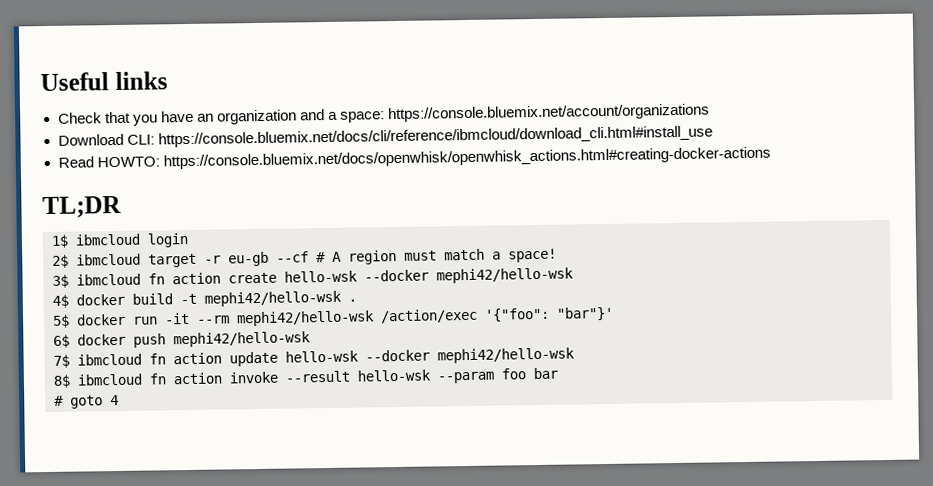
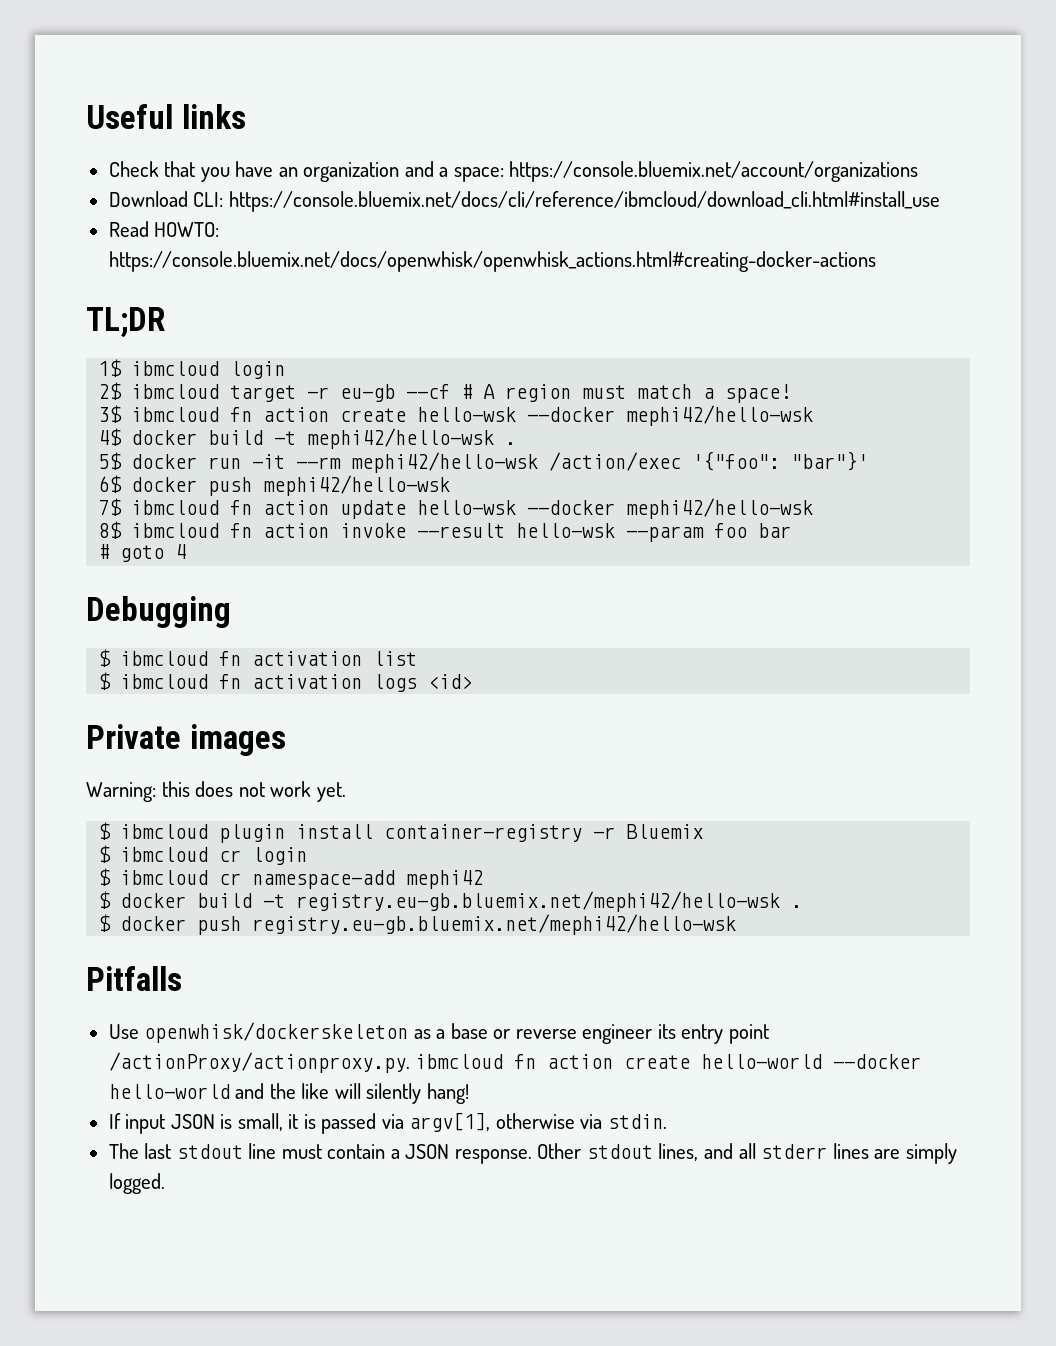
(119, 400) none -> [86,596,231,628] [98,649,418,667] [98,672,473,692] [86,724,286,756] [86,781,346,802] [98,822,704,843] [98,845,308,865] [98,868,484,889] [98,891,803,912] [98,914,737,935] [86,966,182,991] [108,1022,769,1044] [108,1052,922,1073] [108,1083,469,1104] [108,1112,667,1134] [108,1143,957,1164] [108,1173,165,1194] // Debugging // $ ibmcloud fn activation list // $ ibmcloud fn activation logs <id> // Private images // Warning: this does not work yet. // $ ibmcloud plugin install container-registry -r Bluemix // $ ibmcloud cr login // $ ibmcloud cr namespace-add mephi42 // $ docker build -t registry.eu-gb.bluemix.net/mephi42/hello-wsk . // $ docker push registry.eu-gb.bluemix.net/mephi42/hello-wsk // Pitfalls // Use openwhisk/dockerskeleton as a base or reverse engineer its entry point /actionProxy/actionproxy.py. ibmcloud fn action create hello-world --docker hello-world and the like will silently hang! // If input JSON is small, it is passed via argv[1], otherwise via stdin. // The last stdout line must contain a JSON response. Other stdout lines, and all stderr lines are simply logged.

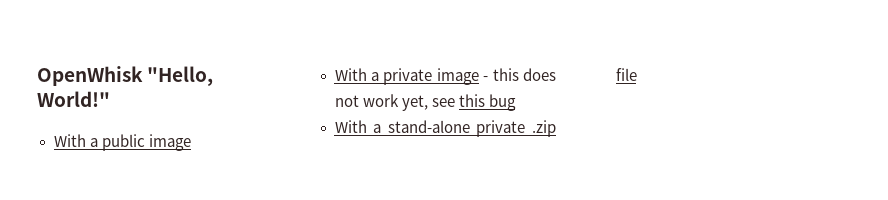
[86,104,246,129] [108,161,919,182] [108,191,940,212] [108,221,220,237] [108,251,877,272] [86,307,165,338] [98,359,286,379] [98,382,792,403] [98,405,814,426] [98,428,517,449] [98,451,869,473] [98,475,451,496] [98,498,814,519] [98,521,792,542] [98,544,187,562] [86,596,231,628] [98,649,418,667] [98,672,473,692] [86,724,286,756] [86,781,346,802] [98,822,704,843] [98,845,308,865] [98,868,484,889] [98,891,803,912] [98,914,737,935] [86,966,182,991] [108,1022,769,1044] [108,1052,922,1073] [108,1083,469,1104] [108,1112,667,1134] [108,1143,957,1164] [108,1173,165,1194] Useful links // Check that you have an organization and a space: https://console.bluemix.net/account/organizations // Download CLI: https://console.bluemix.net/docs/cli/reference/ibmcloud/download_cli.html#install_use // Read HOWTO: https://console.bluemix.net/docs/openwhisk/openwhisk_actions.html#creating-docker-actions // TL;DR // 1$ ibmcloud login // 2$ ibmcloud target -r eu-gb --cf # A region must match a space! // 3$ ibmcloud fn action create hello-wsk --docker mephi42/hello-wsk // 4$ docker build -t mephi42/hello-wsk . // 5$ docker run -it --rm mephi42/hello-wsk /action/exec '{"foo": "bar"}' // 6$ docker push mephi42/hello-wsk // 7$ ibmcloud fn action update hello-wsk --docker mephi42/hello-wsk // 8$ ibmcloud fn action invoke --result hello-wsk --param foo bar // # goto 4 // Debugging // $ ibmcloud fn activation list // $ ibmcloud fn activation logs <id> // Private images // Warning: this does not work yet. // $ ibmcloud plugin install container-registry -r Bluemix // $ ibmcloud cr login // $ ibmcloud cr namespace-add mephi42 // $ docker build -t registry.eu-gb.bluemix.net/mephi42/hello-wsk . // $ docker push registry.eu-gb.bluemix.net/mephi42/hello-wsk // Pitfalls // Use openwhisk/dockerskeleton as a base or reverse engineer its entry point /actionProxy/actionproxy.py. ibmcloud fn action create hello-world --docker hello-world and the like will silently hang! // If input JSON is small, it is passed via argv[1], otherwise via stdin. // The last stdout line must contain a JSON response. Other stdout lines, and all stderr lines are simply logged. -> [37,66,214,86] [37,91,110,107] [53,134,191,151] [334,68,556,85] [334,94,516,111] [334,120,556,137] [615,68,637,81] OpenWhisk "Hello, World!" // With a public image // With a private image - this does not work yet, see this bug // With a stand-alone private .zip file

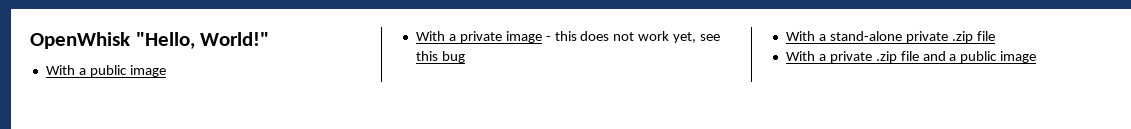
(637, 74) none -> [785,51,1037,63] // With a private .zip file and a public image

